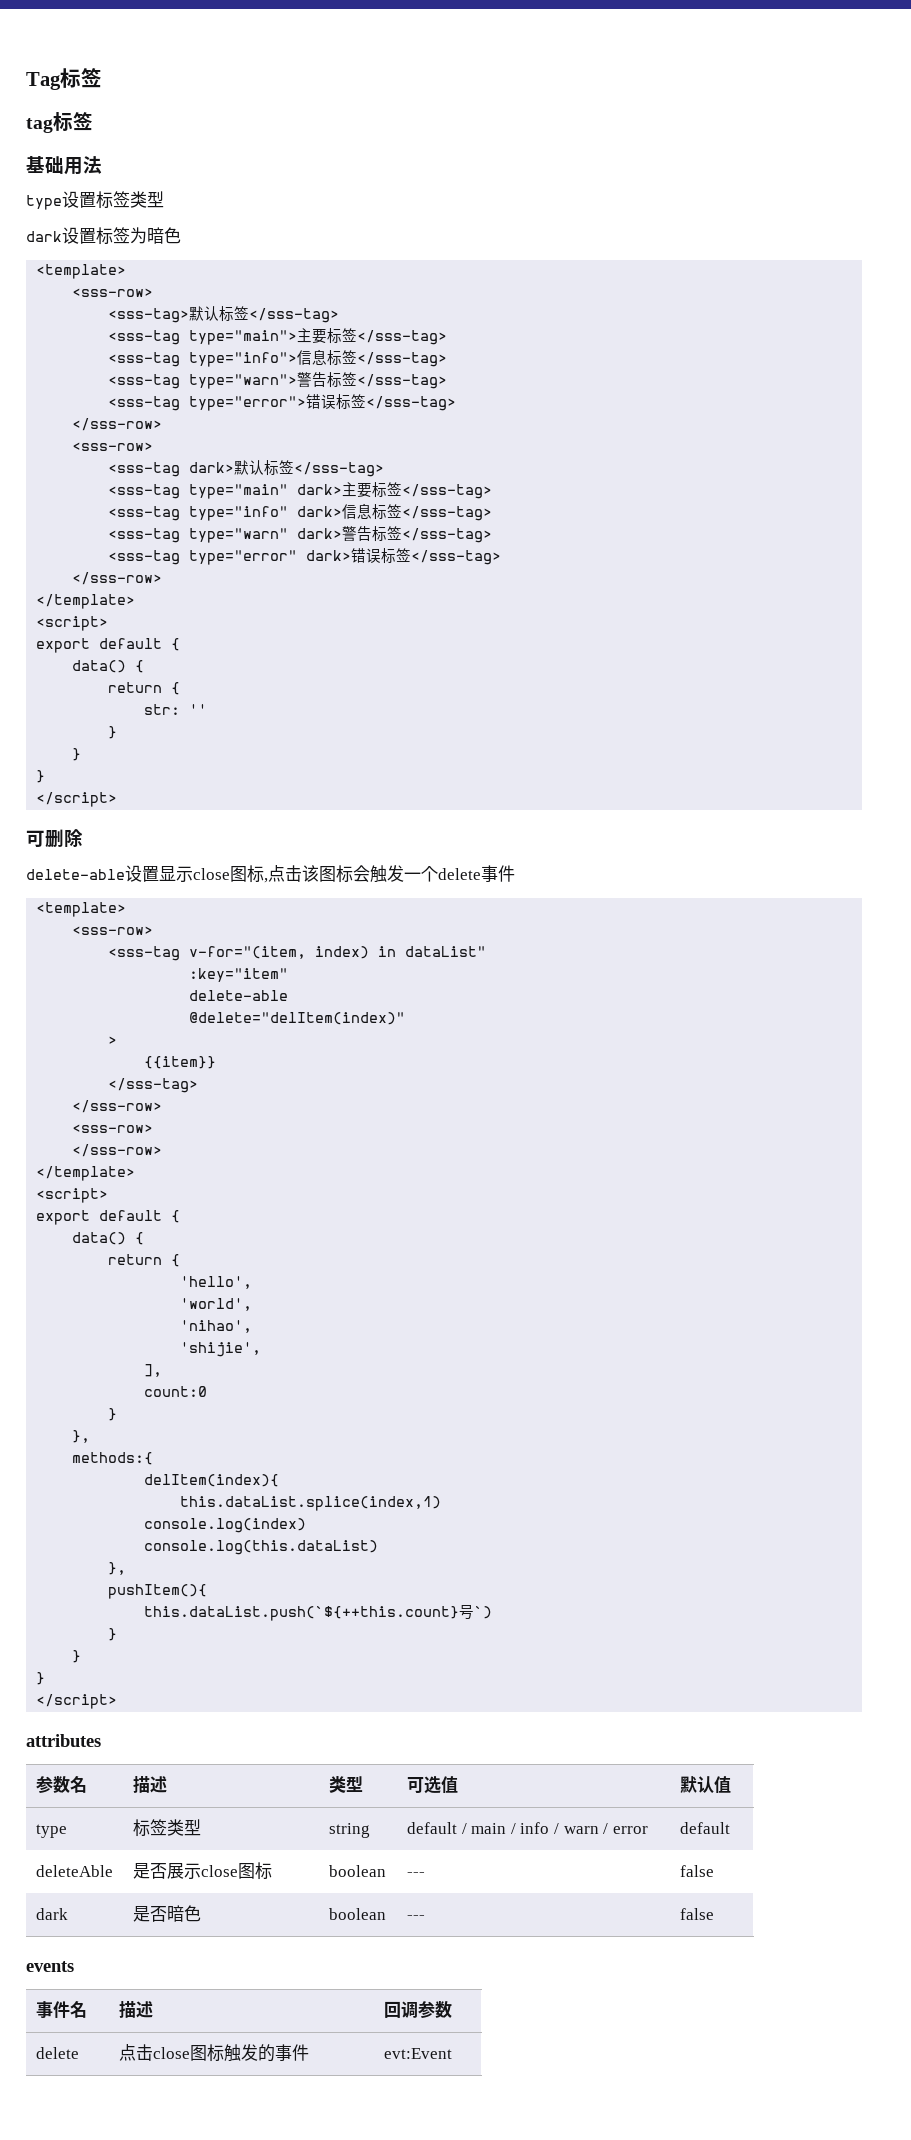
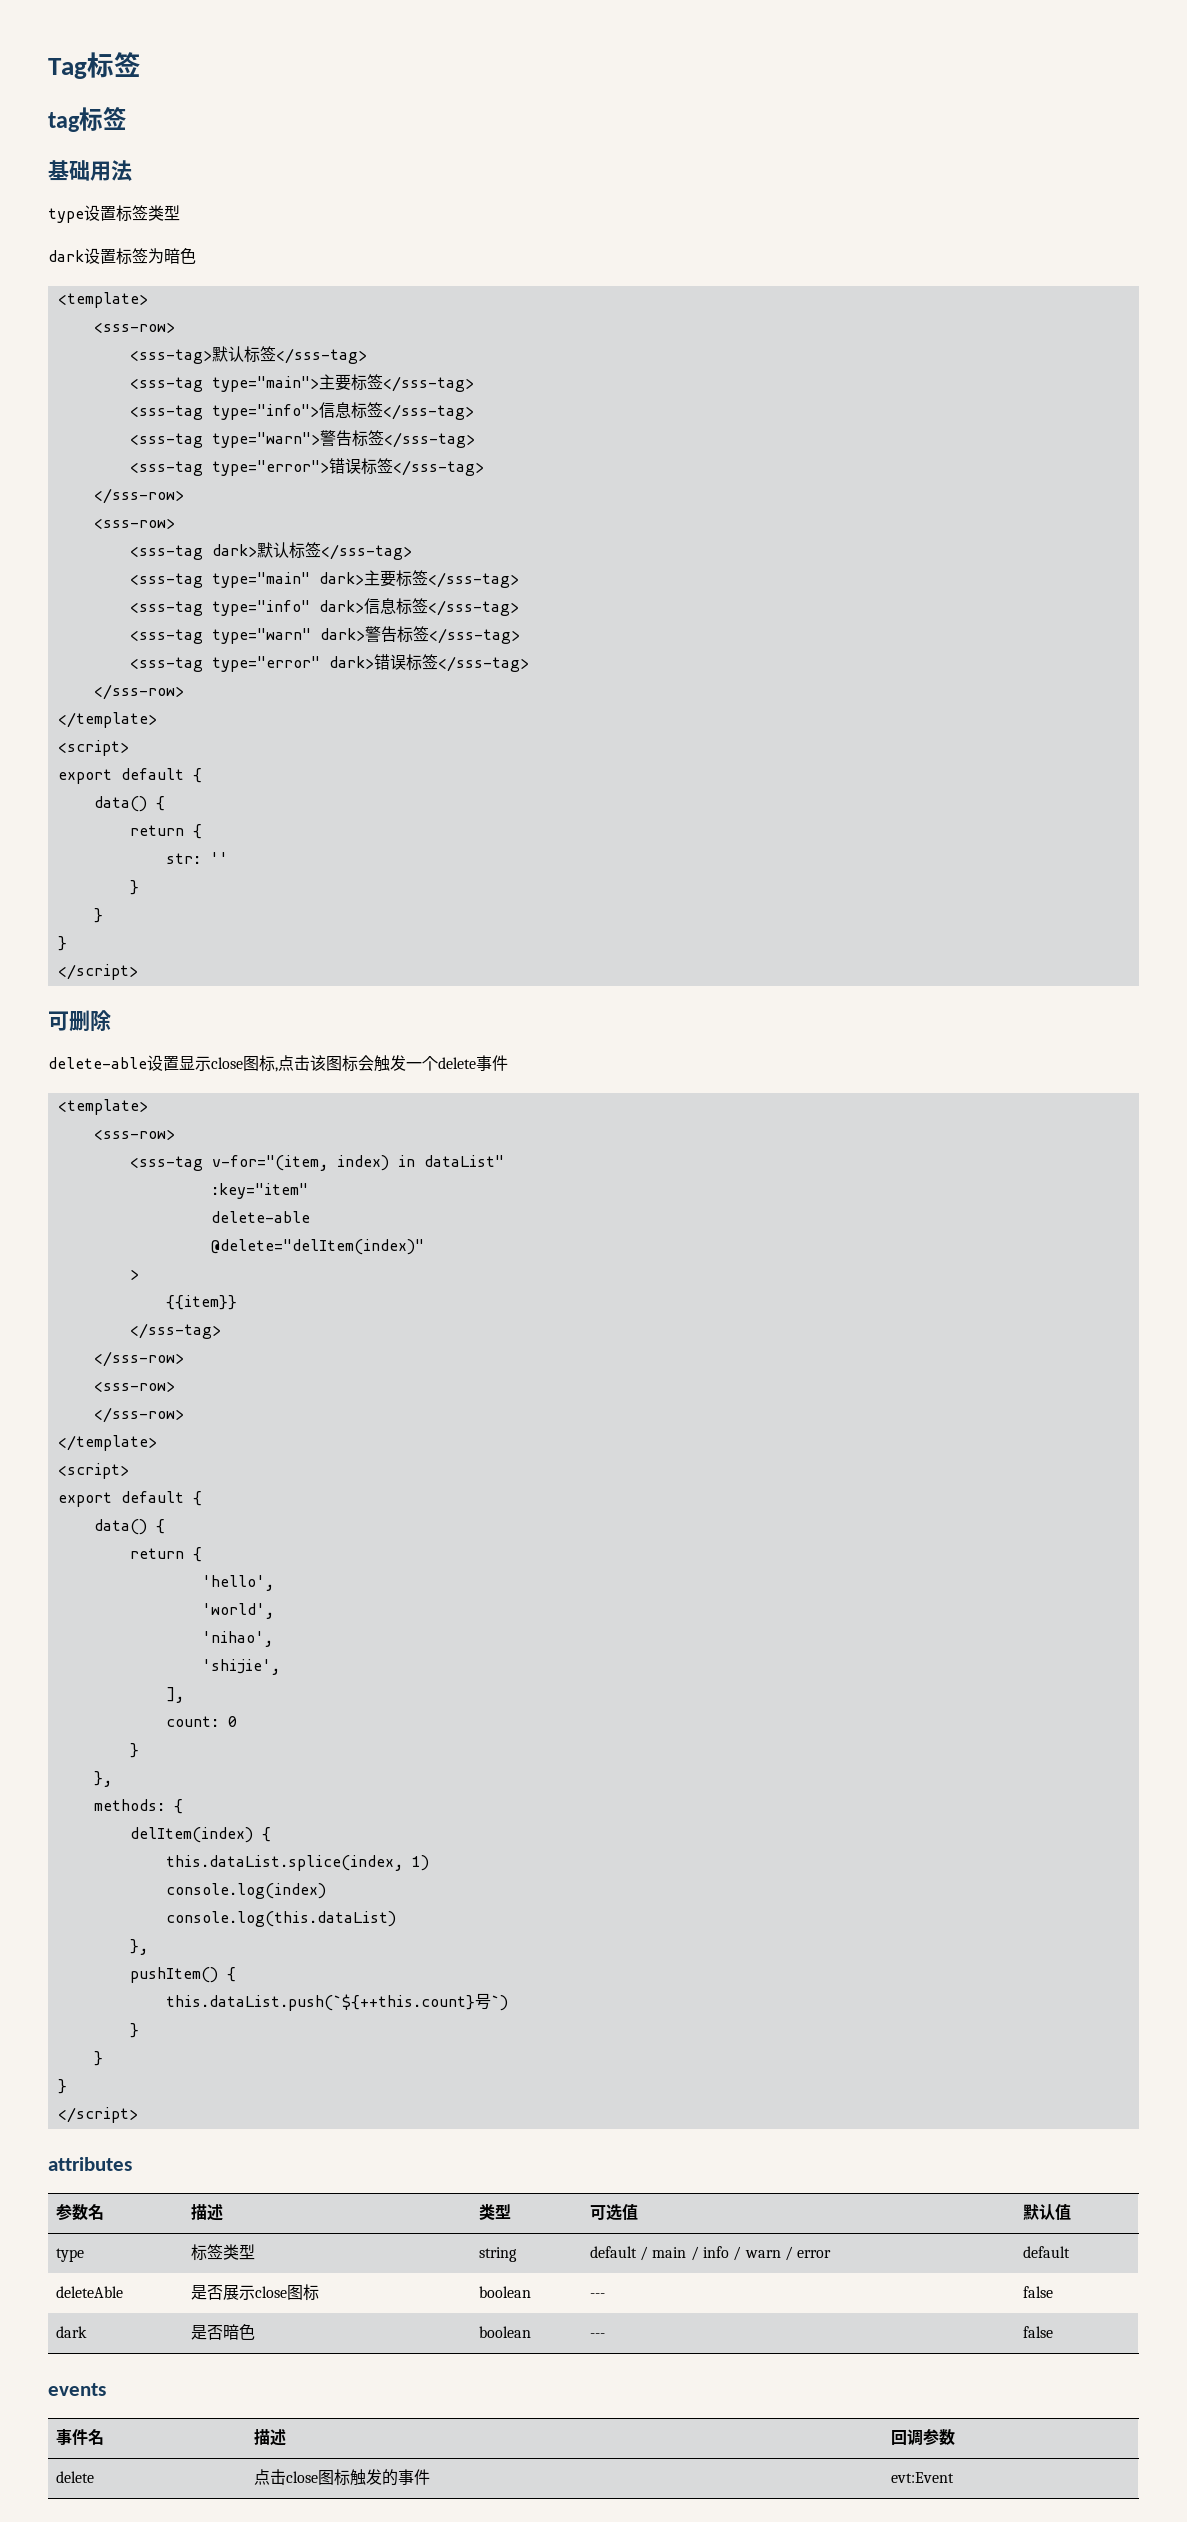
[144,1386,208,1397] count:0 -> [165,1716,237,1727] count: 0
[72,1452,154,1465] [144,1474,280,1487] [180,1496,442,1511] methods:{ // delItem(index){ // this.dataList.splice(index,1) -> [93,1799,183,1814] [129,1827,271,1843] [165,1855,429,1871] methods: { // delItem(index) { // this.dataList.splice(index, 1)
[108,1584,208,1599] pushItem(){ -> [129,1967,236,1983] pushItem() {

